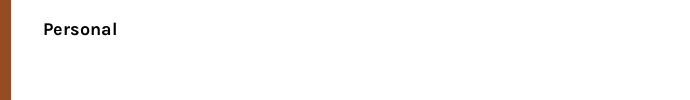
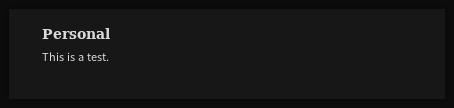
(117, 29) none -> [42,52,109,61] // This is a test.

